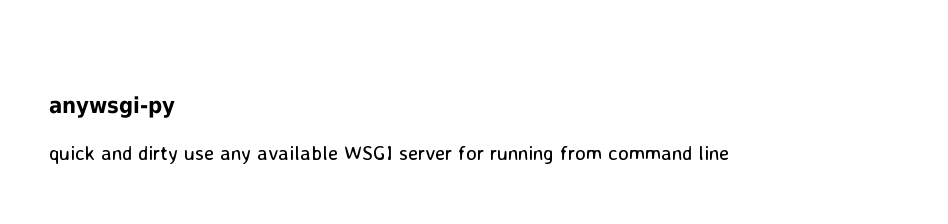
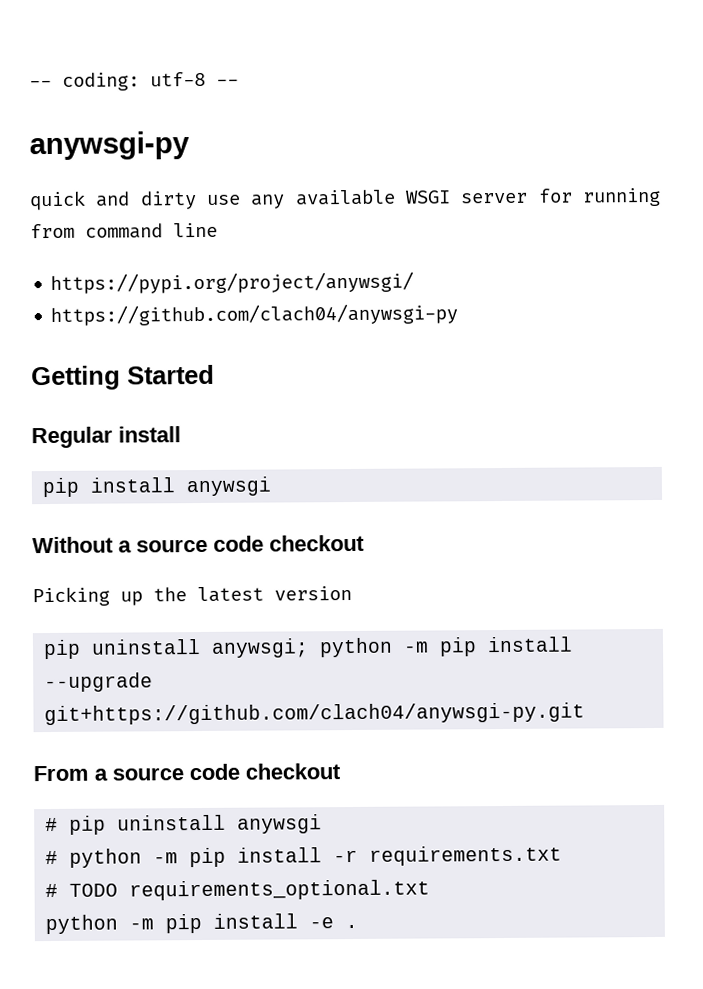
(49, 107) none -> [29,71,239,91] -- coding: utf-8 -- //
(729, 153) none -> [50,271,415,294] [50,303,459,326] [31,364,215,391] [31,426,181,449] [42,476,273,498] [32,534,365,554] [32,586,352,607] [43,636,574,660] [44,672,154,693] [44,702,586,726] [33,763,341,782] [45,814,323,835] [45,845,563,868] [45,879,431,901] [45,913,359,935] // https://pypi.org/project/anywsgi/ // https://github.com/clach04/anywsgi-py // Getting Started // Regular install // pip install anywsgi // Without a source code checkout // Picking up the latest version // pip uninstall anywsgi; python -m pip install --upgrade git+https://github.com/clach04/anywsgi-py.git // From a source code checkout // # pip uninstall anywsgi // # python -m pip install -r requirements.txt // # TODO requirements_optional.txt // python -m pip install -e .

